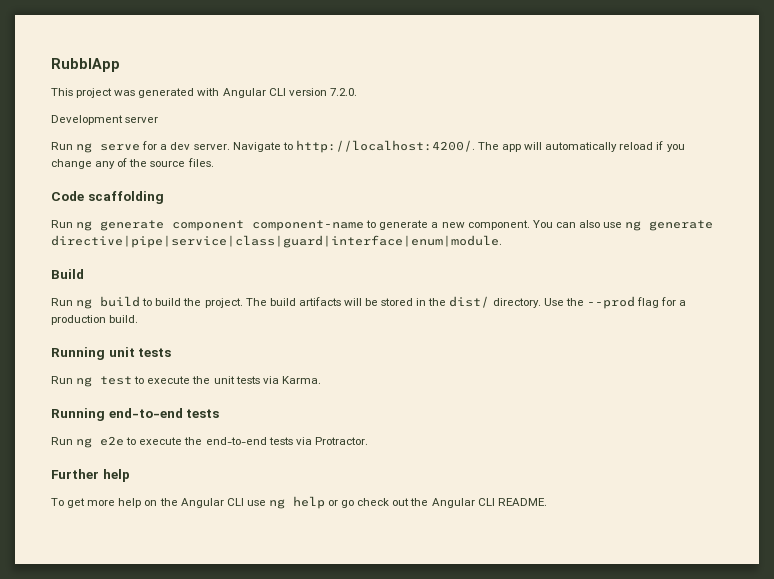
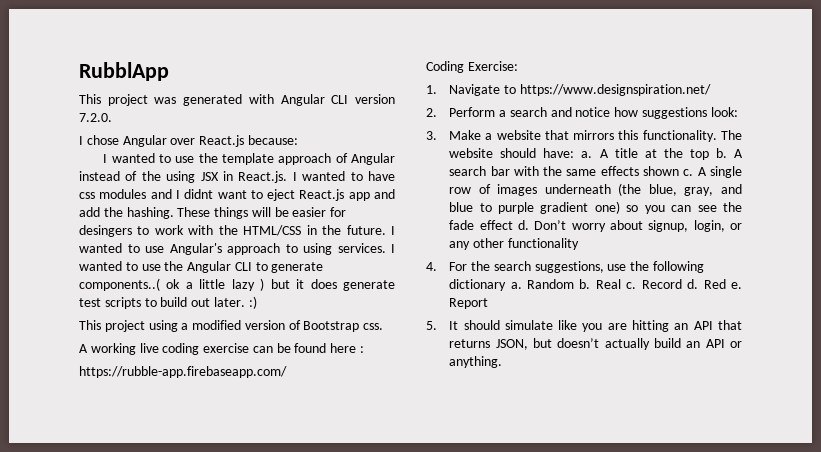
[51,115,159,125] [51,140,685,153] [51,158,214,169] [51,191,164,204] [51,220,714,231] [51,235,502,248] [51,269,84,279] [51,296,687,309] [51,315,139,325] [51,347,172,360] [51,376,321,387] [51,408,220,421] [51,436,368,448] [51,469,130,482] [51,496,547,509] Development server // Run ng serve for a dev server. Navigate to http://localhost:4200/. The app will automatically reload if you change any of the source files. // Code scaffolding // Run ng generate component component-name to generate a new component. You can also use ng generate directive|pipe|service|class|guard|interface|enum|module. // Build // Run ng build to build the project. The build artifacts will be stored in the dist/ directory. Use the --prod flag for a production build. // Running unit tests // Run ng test to execute the unit tests via Karma. // Running end-to-end tests // Run ng e2e to execute the end-to-end tests via Protractor. // Further help // To get more help on the Angular CLI use ng help or go check out the Angular CLI README. -> [79,135,298,147] [103,153,395,165] [79,171,395,183] [79,189,396,201] [79,207,347,219] [79,225,396,237] [79,243,395,255] [79,261,324,273] [79,278,396,291] [79,296,257,309] [79,320,384,332] [79,343,365,355] [79,366,287,378] [426,61,518,73] [426,84,711,96] [426,107,738,119] [426,130,742,142] [449,148,744,160] [449,166,742,178] [449,183,742,196] [449,201,742,214] [449,220,742,232] [449,238,579,250] [426,261,704,273] [449,279,742,291] [449,298,489,309] [426,320,742,332] [449,338,742,350] [449,356,503,368] I chose Angular over React.js because: // I wanted to use the template approach of Angular instead of the using JSX in React.js. I wanted to have css modules and I didnt want to eject React.js app and add the hashing. These things will be easier for desingers to work with the HTML/CSS in the future. I wanted to use Angular's approach to using services. I wanted to use the Angular CLI to generate components..( ok a little lazy ) but it does generate test scripts to build out later. :) // This project using a modified version of Bootstrap css. // A working live coding exercise can be found here : // https://rubble-app.firebaseapp.com/ // Coding Exercise: // 1. Navigate to https://www.designspiration.net/ // 2. Perform a search and notice how suggestions look: // 3. Make a website that mirrors this functionality. The website should have: a. A title at the top b. A search bar with the same effects shown c. A single row of images underneath (the blue, gray, and blue to purple gradient one) so you can see the fade effect d. Don’t worry about signup, login, or any other functionality // 4. For the search suggestions, use the following dictionary a. Random b. Real c. Record d. Red e. Report // 5. It should simulate like you are hitting an API that returns JSON, but doesn’t actually build an API or anything.

